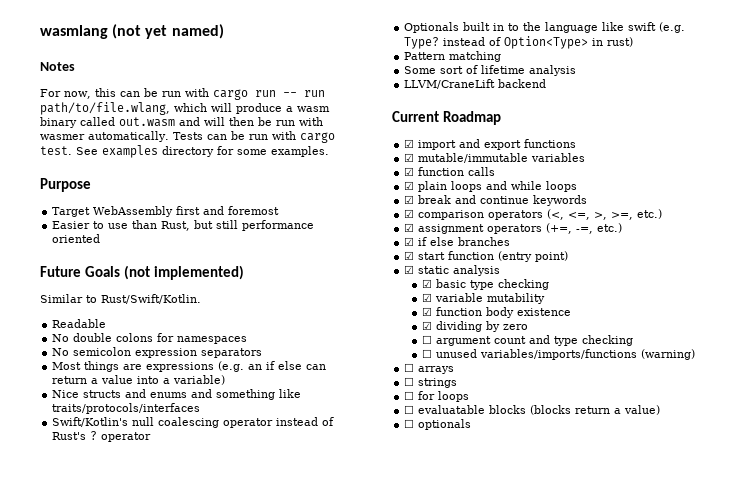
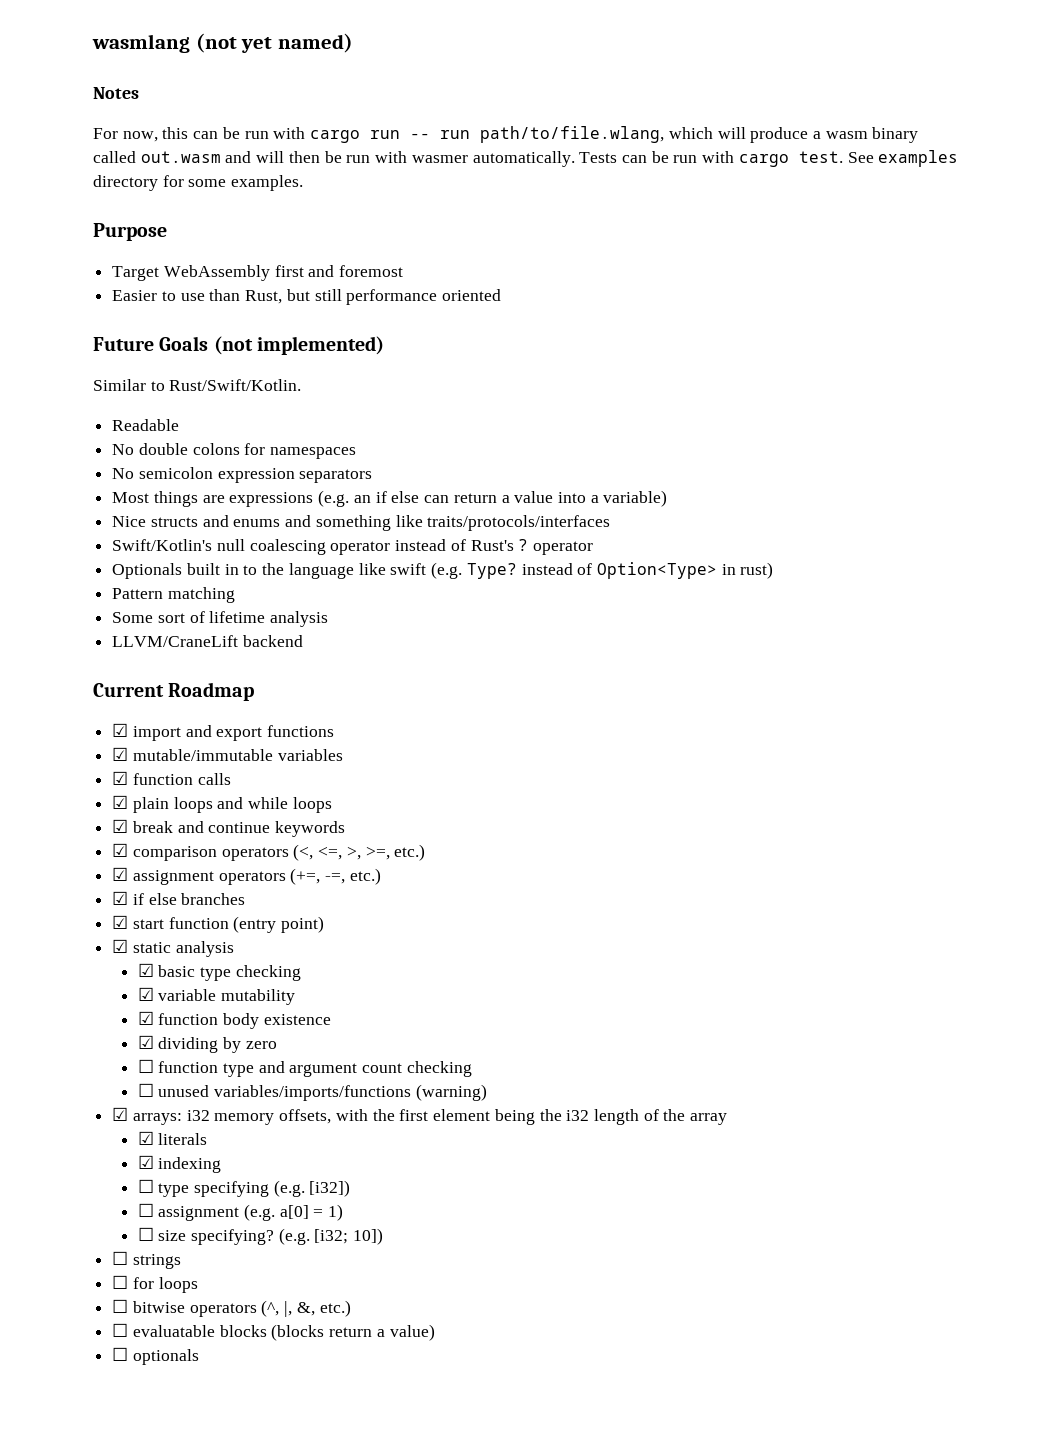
[435,335,578,346] argument count and type -> [158,1061,403,1077] function type and argument count
[404,363,455,374] ☐ arrays -> [112,1107,728,1125] [137,1131,208,1145] [137,1155,222,1173] [137,1179,351,1197] [137,1203,344,1221] [137,1227,384,1245] ☑ arrays: i32 memory offsets, with the first element being the i32 length of the array // ☑ literals // ☑ indexing // ☐ type specifying (e.g. [i32]) // ☐ assignment (e.g. a[0] = 1) // ☐ size specifying? (e.g. [i32; 10])
(470, 396) none -> [112,1299,351,1317] // ☐ bitwise operators (^, |, &, etc.)

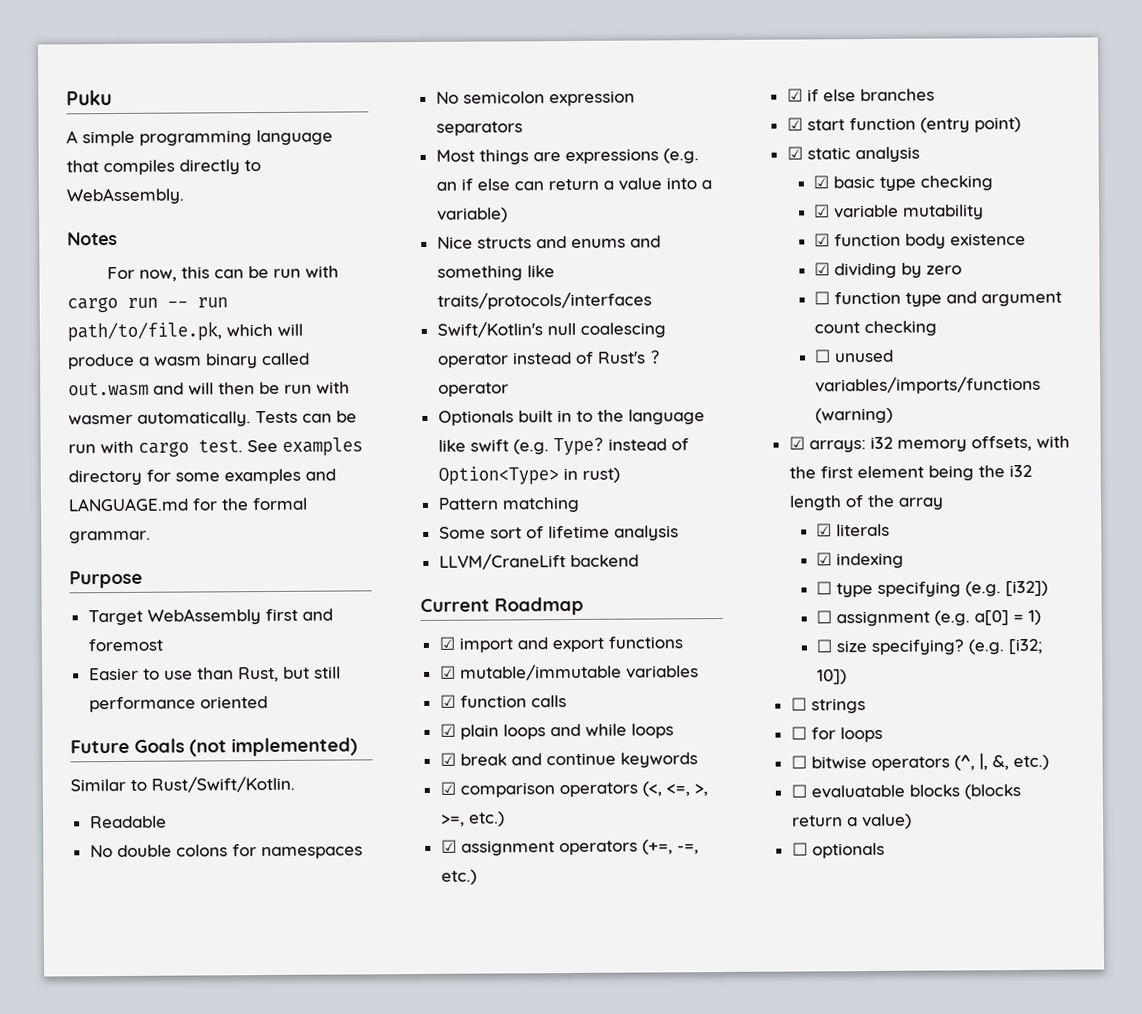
[92,33,354,53] wasmlang (not yet named) -> [66,90,112,106] [66,129,333,147] [66,159,261,176] [66,187,184,205] Puku // A simple programming language that compiles directly to WebAssembly.
[480,126,665,143] path/to/file.wlang, -> [67,321,222,342] path/to/file.pk,
[231,175,304,191] examples. -> [224,468,336,485] [68,497,308,512] [69,530,151,544] examples and LANGUAGE.md for the formal grammar.

